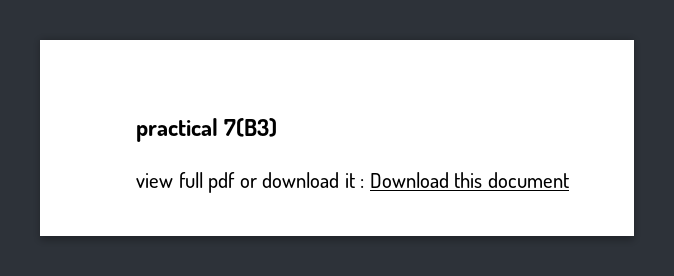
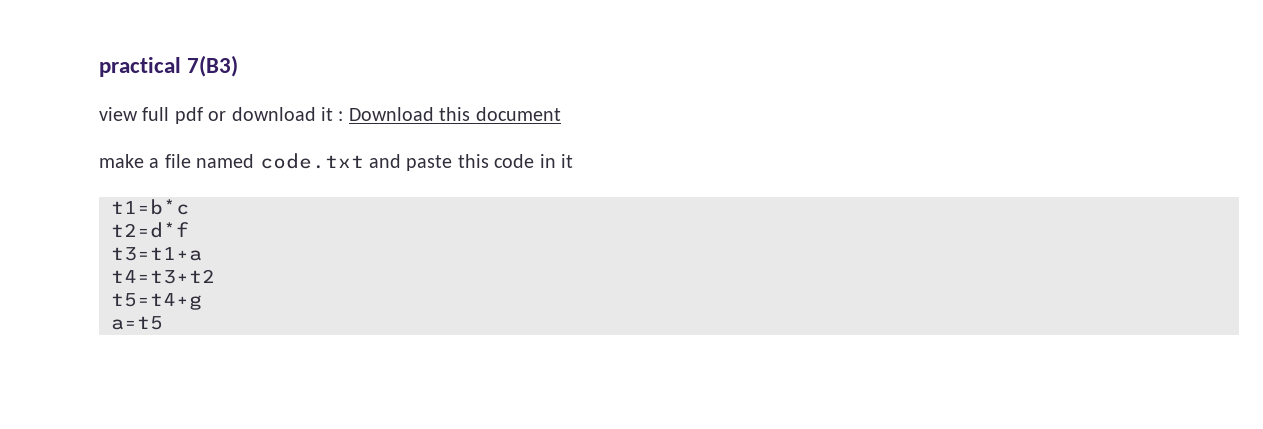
(569, 180) none -> [99,153,573,171] [111,199,189,215] [111,222,189,238] [111,247,202,261] [111,269,215,284] [111,293,202,310] [111,316,163,330] // make a file named code.txt and paste this code in it // t1=b*c // t2=d*f // t3=t1+a // t4=t3+t2 // t5=t4+g // a=t5

